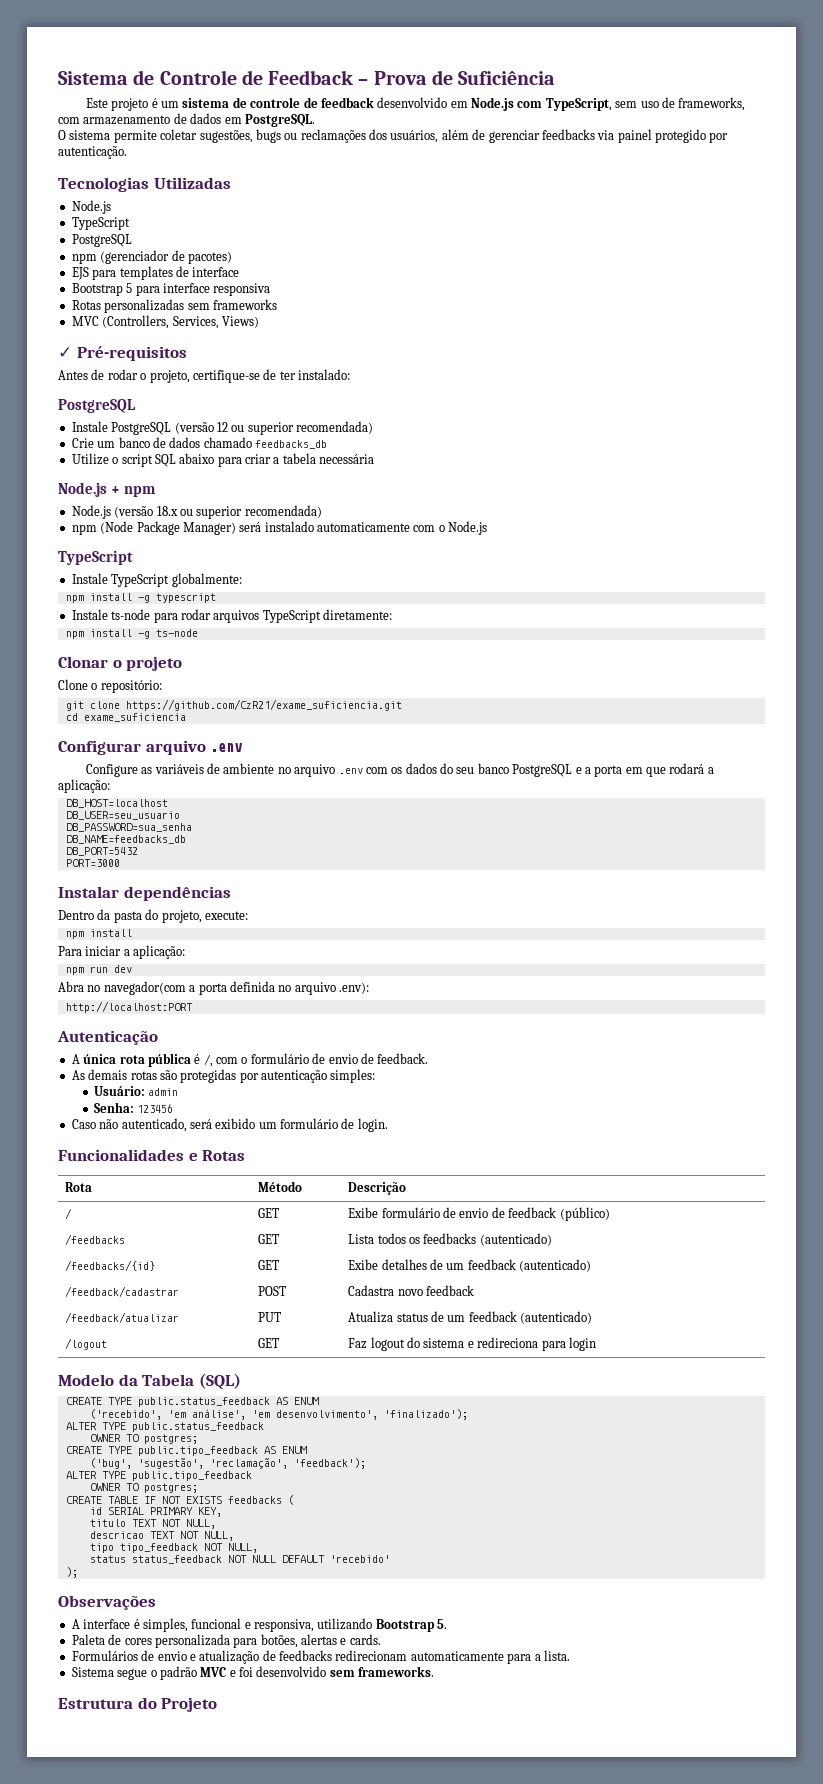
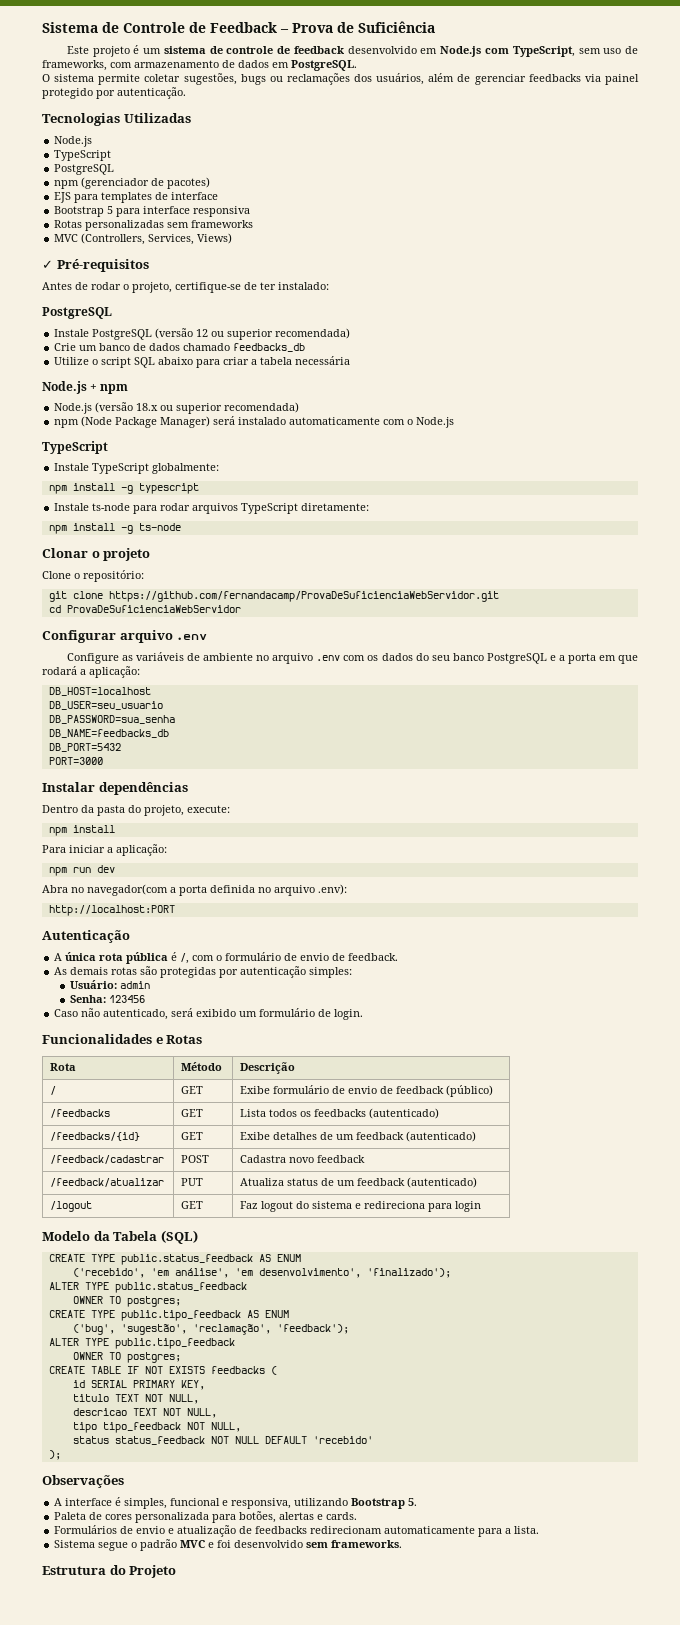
[125,699,402,711] https://github.com/CzR21/exame_suficiencia.git -> [108,591,499,602] https://github.com/fernandacamp/ProvaDeSuficienciaWebServidor.git
[83,713,186,722] exame_suficiencia -> [66,605,241,613] ProvaDeSuficienciaWebServidor

